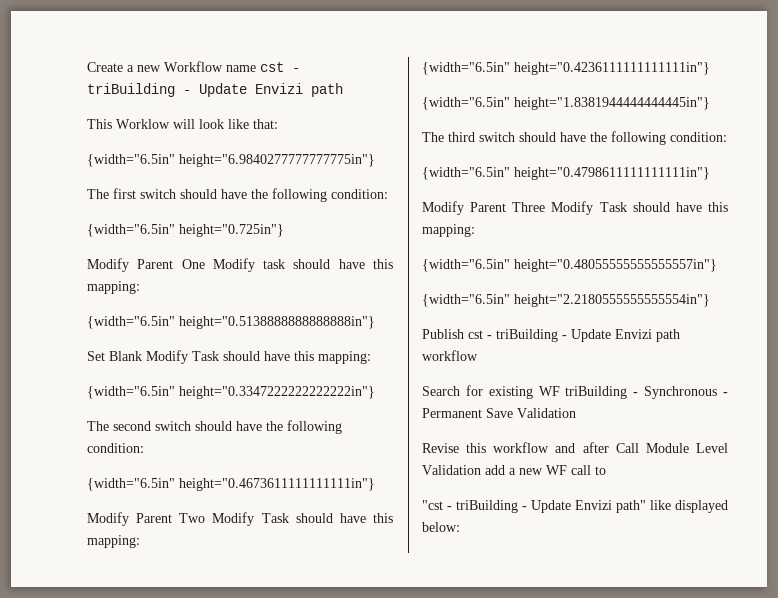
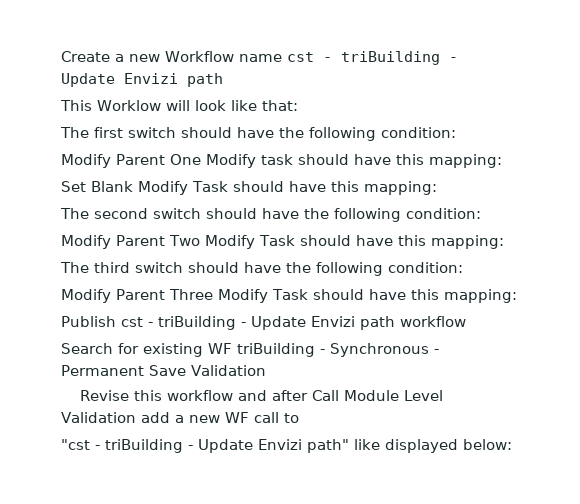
[87,154,375,167] // {width="6.5in" height="6.9840277777777775in"} -> (298, 105) none
[87,224,284,237] // {width="6.5in" height="0.725in"} -> (456, 132) none
[87,316,375,329] // {width="6.5in" height="0.5138888888888888in"} -> (502, 161) none
[87,386,375,399] // {width="6.5in" height="0.3347222222222222in"} -> (437, 188) none
[87,478,375,491] // {width="6.5in" height="0.4673611111111111in"} -> (481, 213) none
[422,62,710,75] [422,97,710,110] // {width="6.5in" height="0.4236111111111111in"} // {width="6.5in" height="1.8381944444444445in"} -> (504, 242) none
[422,167,710,180] // {width="6.5in" height="0.4798611111111111in"} -> (463, 267) none
[422,259,717,272] [422,294,710,307] // {width="6.5in" height="0.48055555555555557in"} // {width="6.5in" height="2.2180555555555554in"} -> (517, 296) none

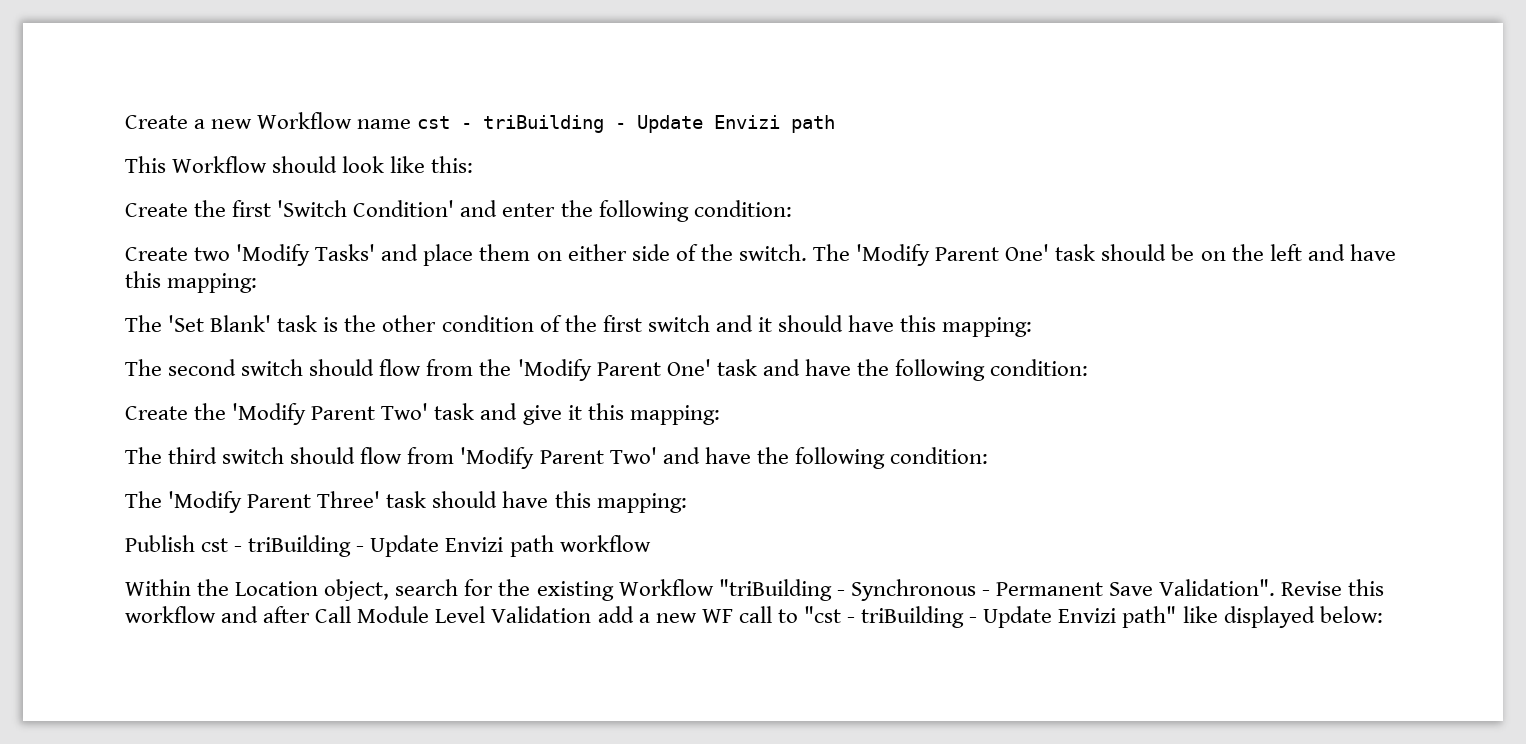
[97,100,298,111] [60,127,456,141] [61,154,502,168] [61,181,228,195] Worklow will look like that: // The first switch should have the following condition: // Modify Parent One Modify task should have this mapping: // Set Blank Modify Task -> [172,156,474,173] [125,200,792,222] [125,244,1396,266] [125,271,258,293] [125,315,772,332] Workflow should look like this: // Create the first 'Switch Condition' and enter the following condition: // Create two 'Modify Tasks' and place them on either side of the switch. The 'Modify Parent One' task should be on the left and have this mapping: // The 'Set Blank' task is the other condition of the first switch and it
[262,208,481,222] [61,235,393,249] have the following condition: // Modify Parent Two Modify Task should have -> [379,359,1089,381] [125,403,582,425] flow from the 'Modify Parent One' task and have the following condition: // Create the 'Modify Parent Two' task and give it
[244,262,463,276] [61,289,308,303] have the following condition: // Modify Parent Three Modify Task -> [360,447,988,469] [125,491,427,513] flow from 'Modify Parent Two' and have the following condition: // The 'Modify Parent Three' task
[61,343,315,357] Search for existing WF triBuilding -> [125,579,832,601] Within the Location object, search for the existing Workflow "triBuilding
[191,365,266,376] Validation // -> [1159,579,1276,596] Validation".
(299, 418) // -> (798, 616) none

